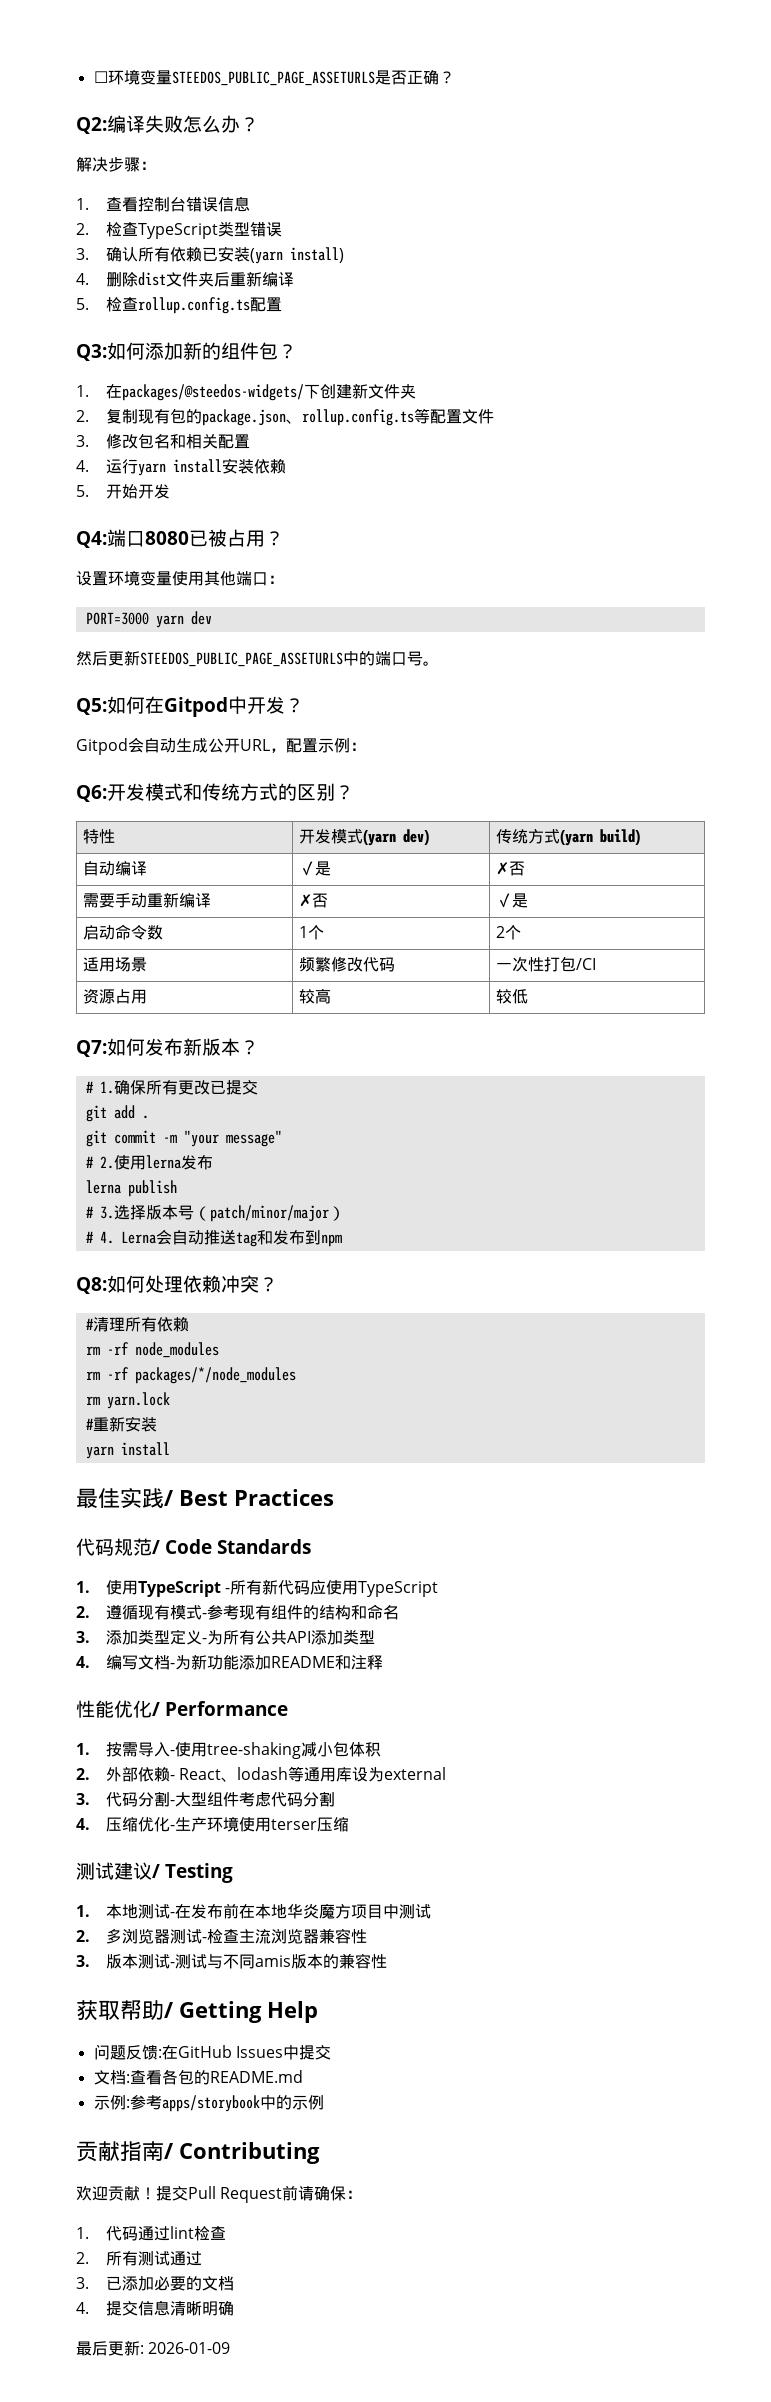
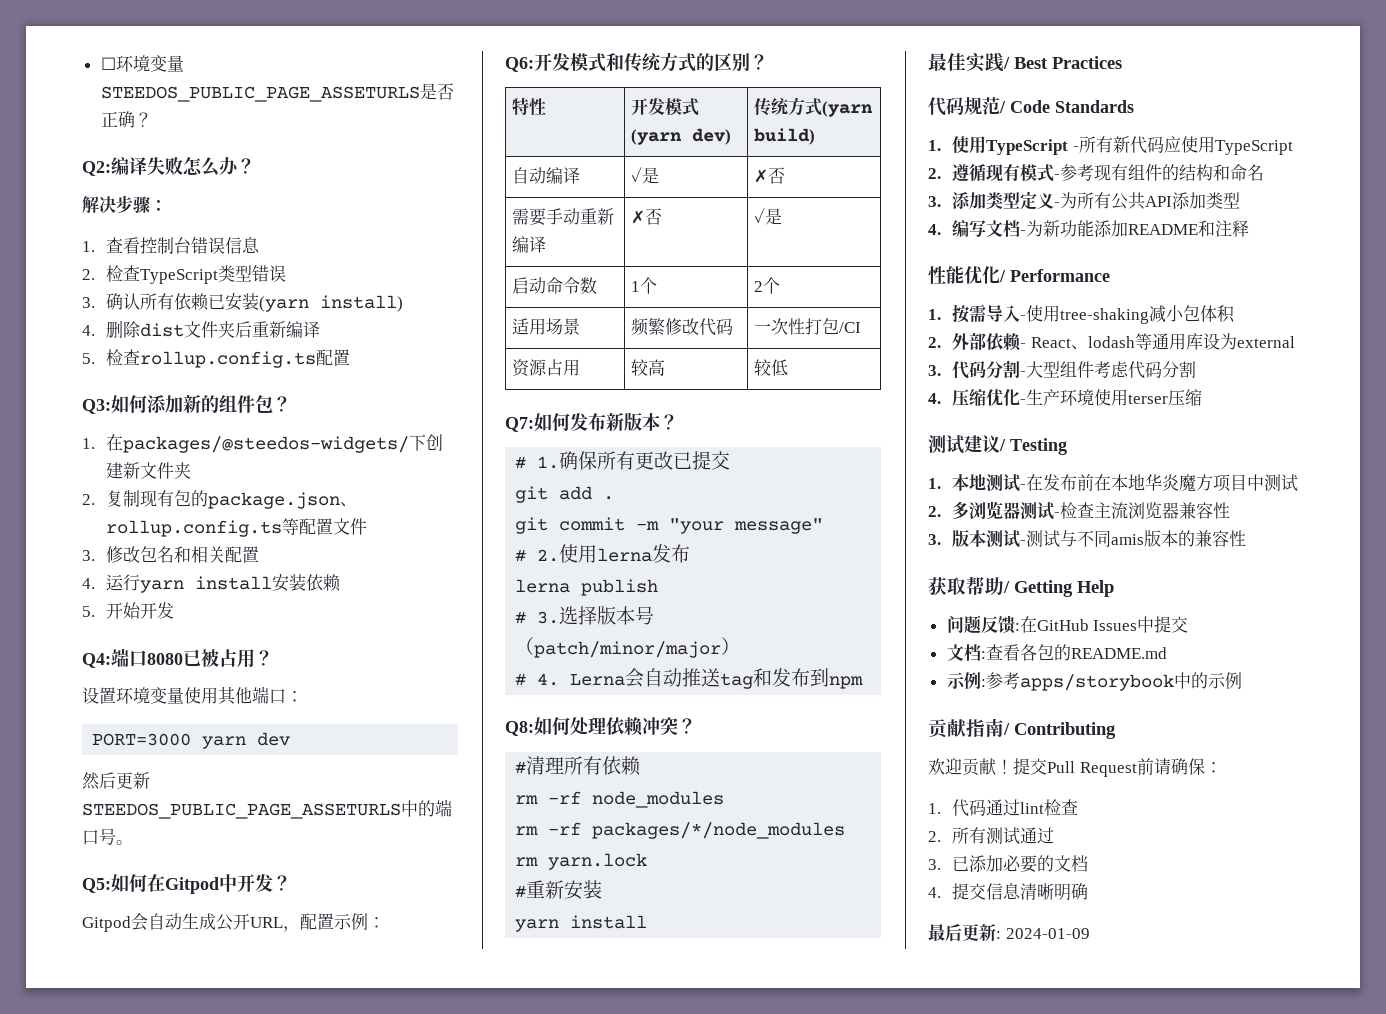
[148,2342,231,2354] 2026-01-09 -> [1005,928,1090,939] 2024-01-09

